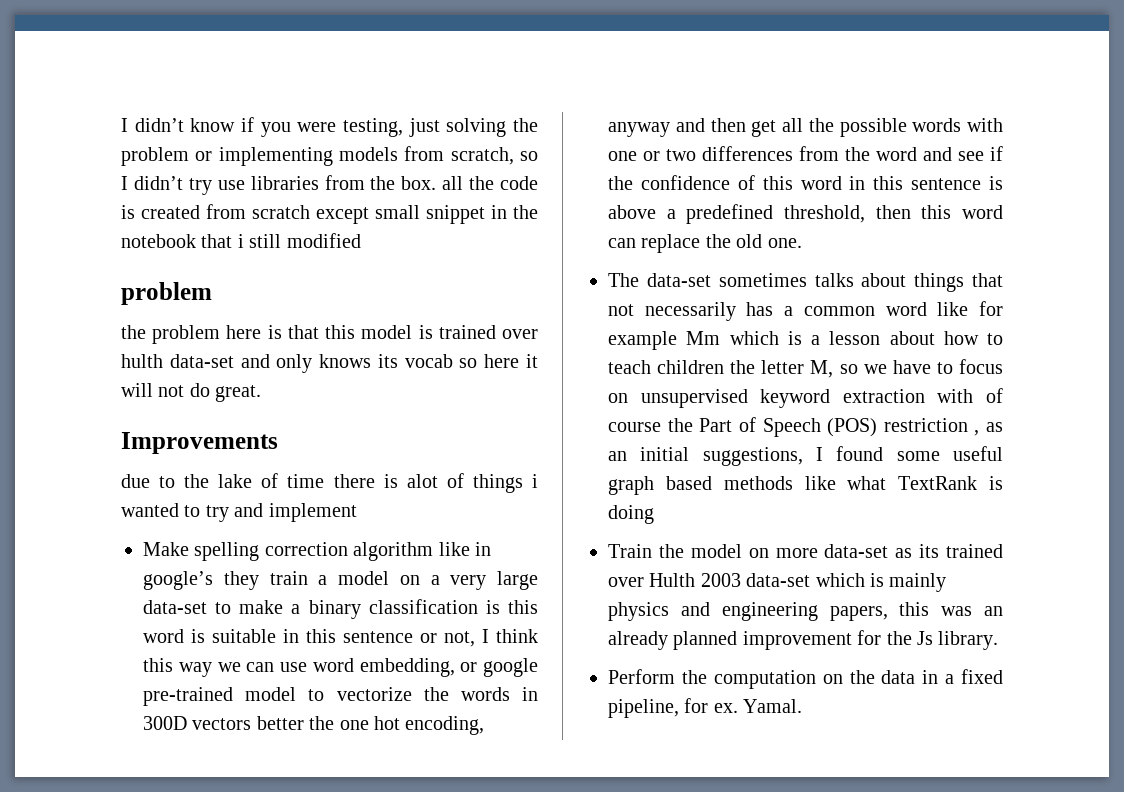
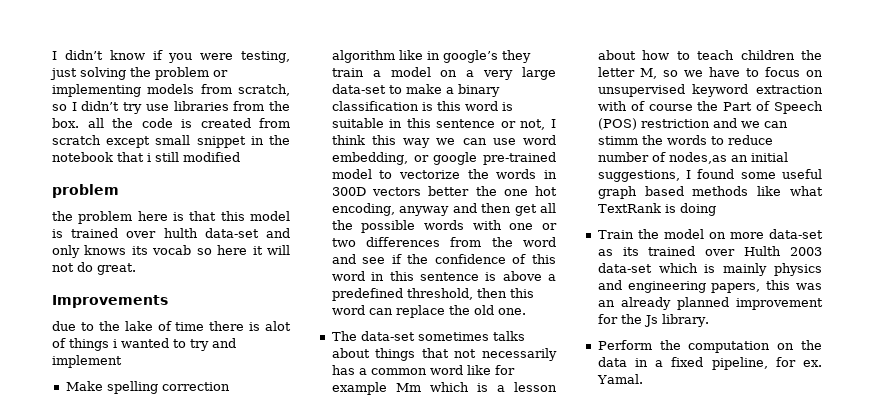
[974,422,1003,436] , as -> [712,118,788,128] [597,135,773,145] [597,152,727,164] and we can stimm the words to reduce number of nodes,as

